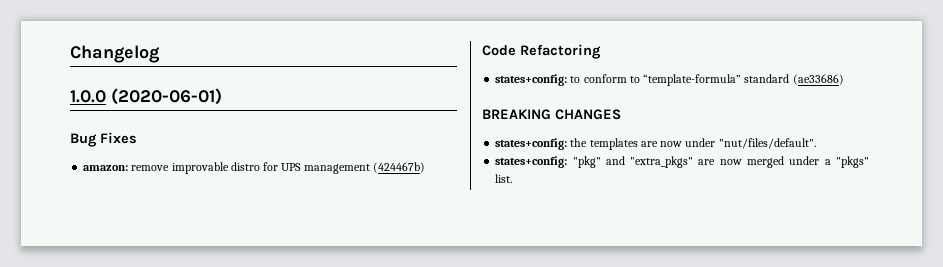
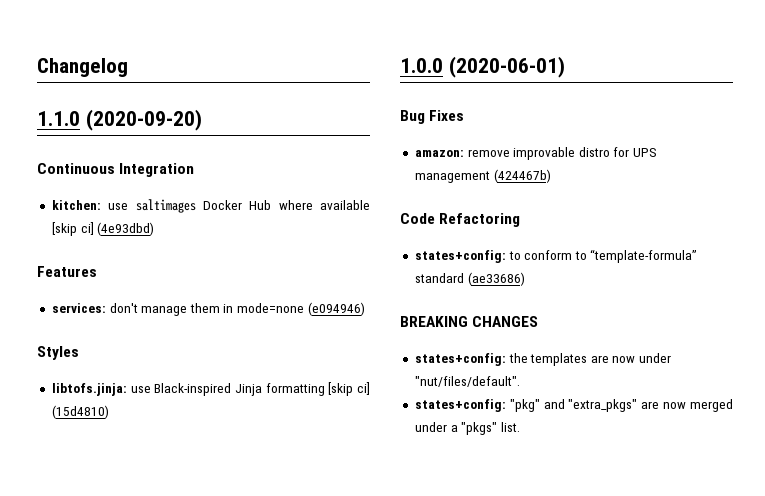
(160, 54) none -> [37,109,202,131] [37,163,195,177] [51,199,370,213] [51,222,155,236] [37,266,97,277] [51,302,365,316] [37,346,79,360] [51,382,370,396] [51,405,109,419] // 1.1.0 (2020-09-20) // Continuous Integration // kitchen: use saltimages Docker Hub where available [skip ci] (4e93dbd) // Features // services: don't manage them in mode=none (e094946) // Styles // libtofs.jinja: use Black-inspired Jinja formatting [skip ci] (15d4810)

